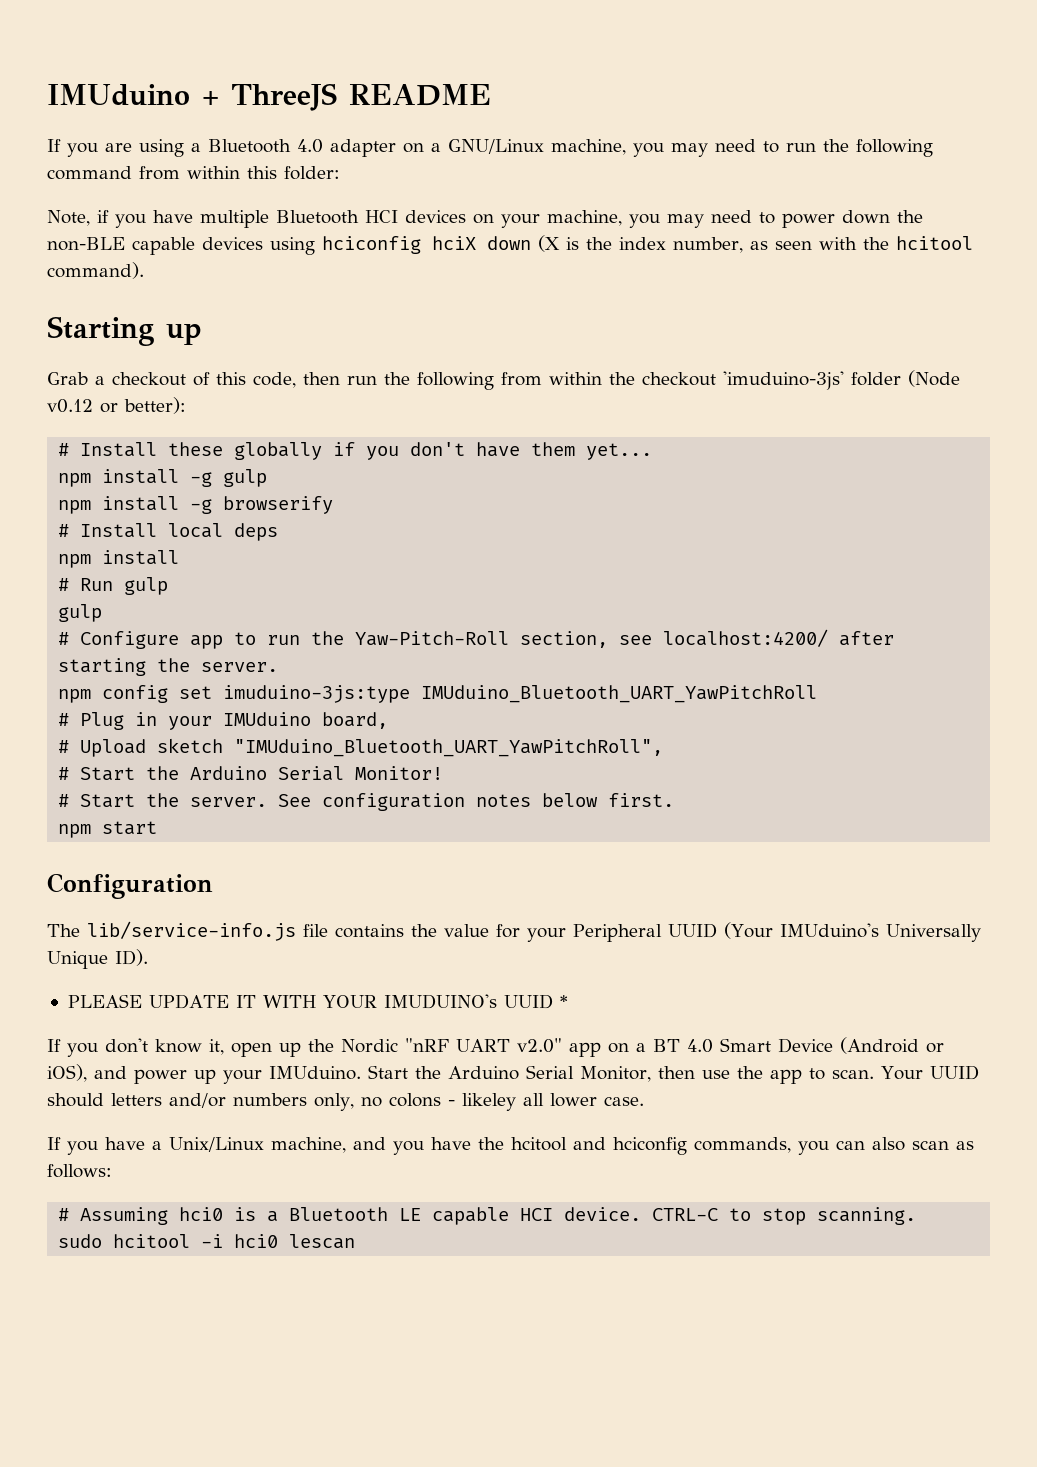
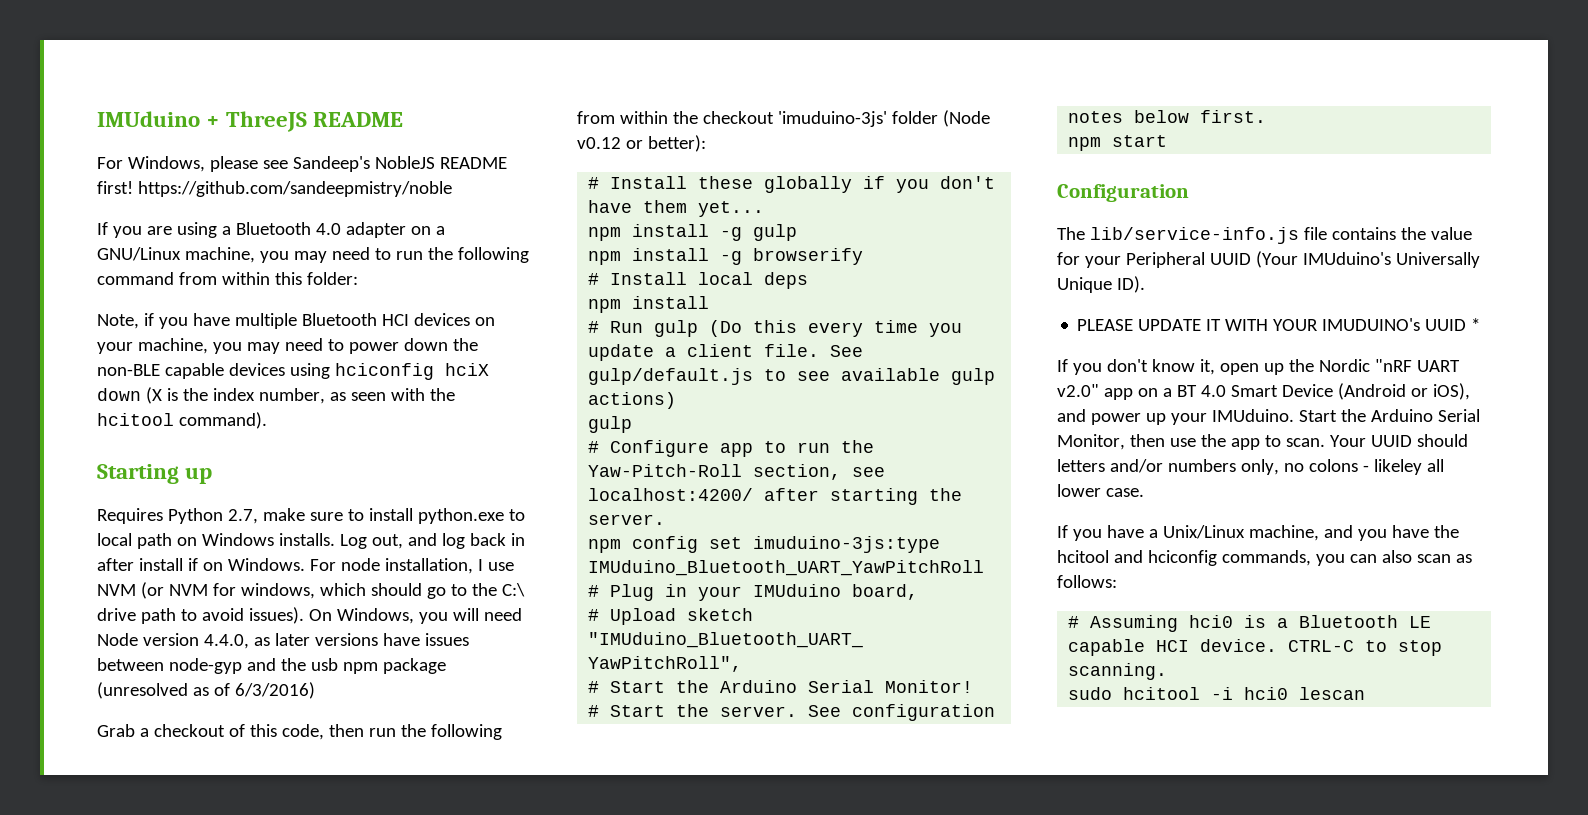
(491, 95) none -> [97,156,507,172] [97,181,452,197] // For Windows, please see Sandeep's NobleJS README first! https://github.com/sandeepmistry/noble
(202, 334) none -> [97,508,525,524] [97,533,525,549] [97,558,514,574] [97,582,525,599] [97,607,522,624] [97,633,469,649] [97,658,446,674] [97,682,315,699] // Requires Python 2.7, make sure to install python.exe to local path on Windows installs. Log out, and log back in after install if on Windows. For node installation, I use NVM (or NVM for windows, which should go to the C:\ drive path to avoid issues). On Windows, you will need Node version 4.4.0, as later versions have issues between node-gyp and the usb npm package (unresolved as of 6/3/2016)
(169, 586) none -> [709,320,963,337] [588,344,864,361] [588,368,996,385] [588,392,677,409] (Do this every time you update a client file. See gulp/default.js to see available gulp actions)

